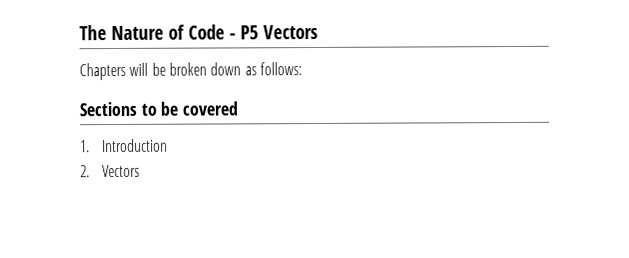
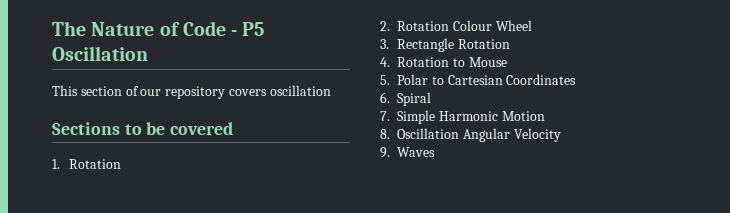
[263,24,318,40] [79,62,302,81] Vectors // Chapters will be broken down as follows: -> [52,46,148,61] [52,85,331,99] Oscillation // This section of our repository covers oscillation
[101,138,168,153] Introduction -> [68,159,121,169] Rotation
[101,164,140,178] Vectors -> [397,20,532,31] [380,38,510,52] [380,57,507,67] [380,74,577,85] [380,92,431,106] [380,110,545,124] [380,128,561,142] [380,147,435,158] Rotation Colour Wheel // 3. Rectangle Rotation // 4. Rotation to Mouse // 5. Polar to Cartesian Coordinates // 6. Spiral // 7. Simple Harmonic Motion // 8. Oscillation Angular Velocity // 9. Waves

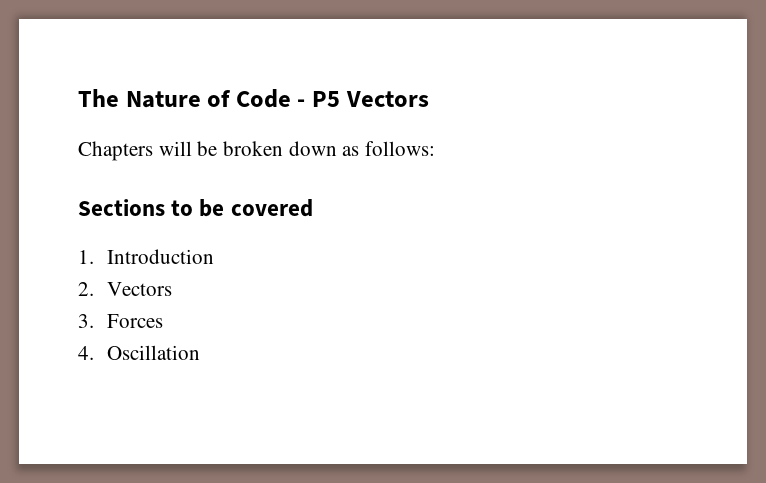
[52,46,148,61] [52,85,331,99] Oscillation // This section of our repository covers oscillation -> [345,91,429,107] [78,141,436,161] Vectors // Chapters will be broken down as follows:
[68,159,121,169] Rotation -> [106,249,214,264] Introduction
[397,20,532,31] [380,38,510,52] [380,57,507,67] [380,74,577,85] [380,92,431,106] [380,110,545,124] [380,128,561,142] [380,147,435,158] Rotation Colour Wheel // 3. Rectangle Rotation // 4. Rotation to Mouse // 5. Polar to Cartesian Coordinates // 6. Spiral // 7. Simple Harmonic Motion // 8. Oscillation Angular Velocity // 9. Waves -> [106,282,172,296] [78,314,163,328] [78,345,200,360] Vectors // 3. Forces // 4. Oscillation

